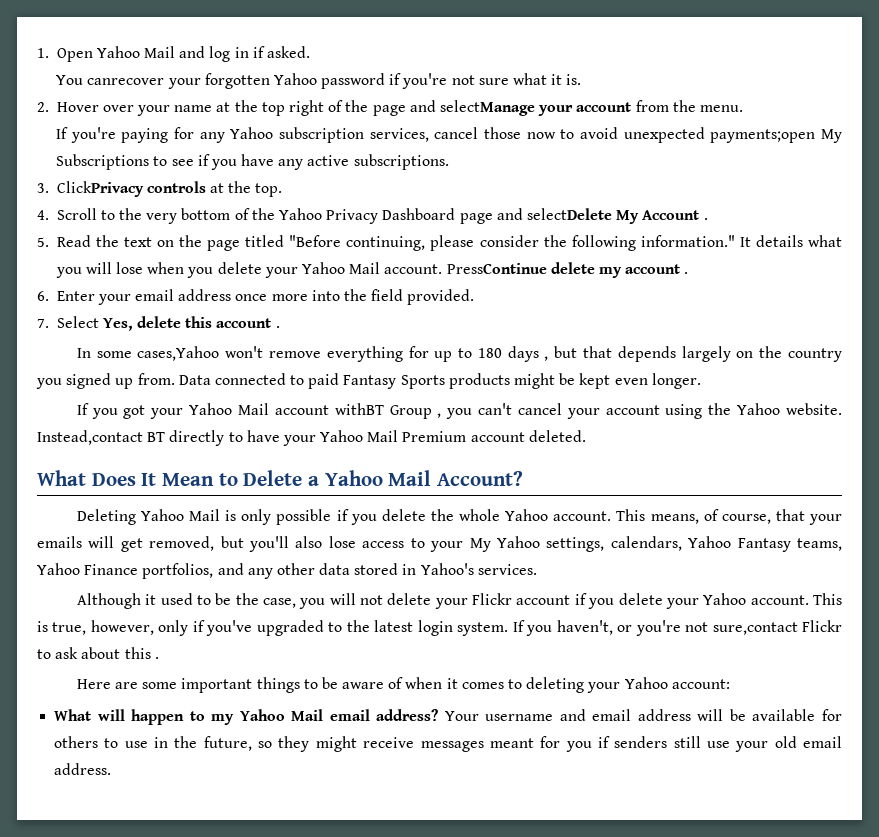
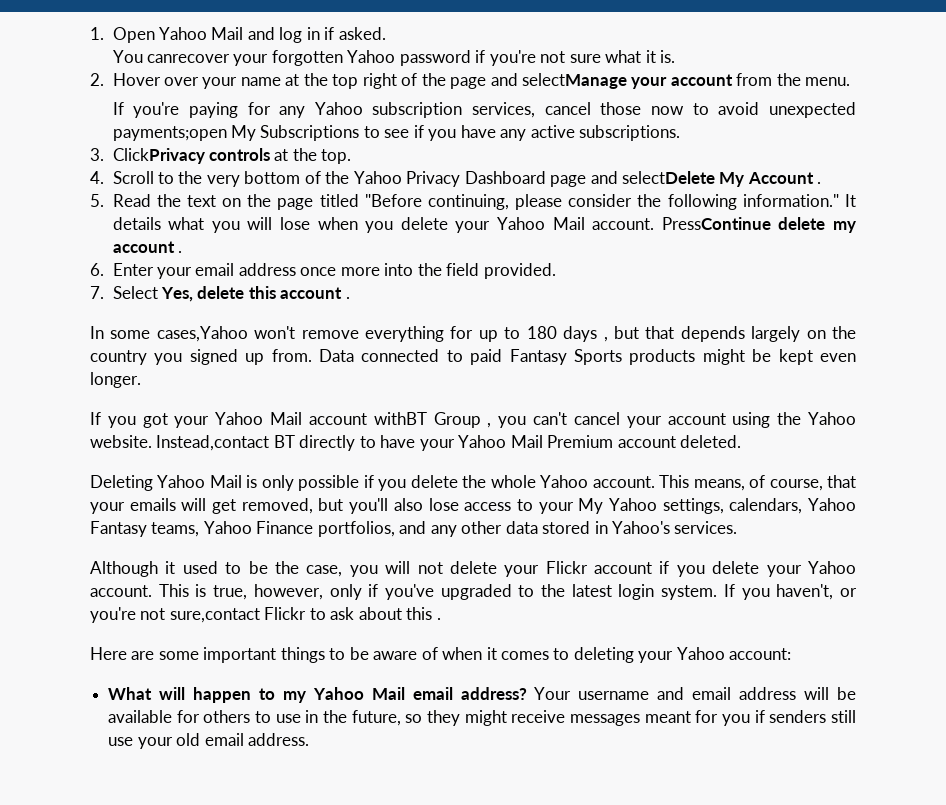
[37,470,524,486] // What Does It Mean to Delete a Yahoo Mail Account? -> (742, 441) none

